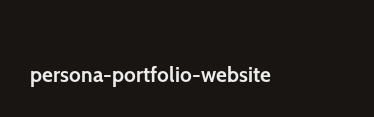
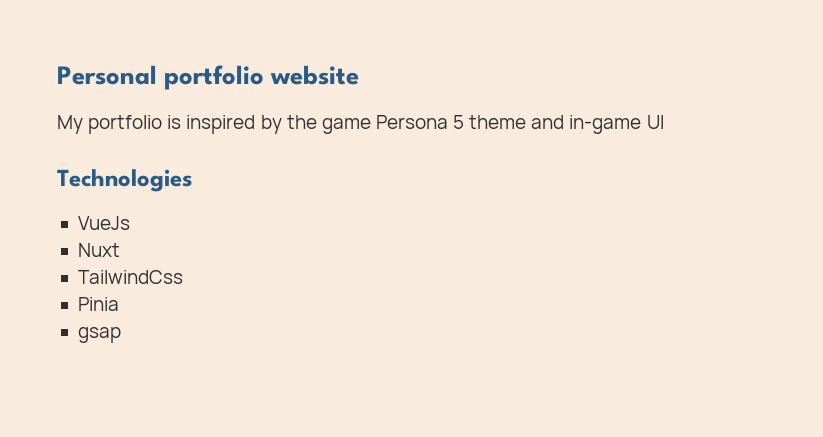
[30,66,271,87] persona-portfolio-website -> [57,65,360,90] [57,115,664,134] [57,169,193,192] [77,216,130,230] [77,243,120,257] [77,270,183,284] [77,297,119,311] [77,327,121,343] Personal portfolio website // My portfolio is inspired by the game Persona 5 theme and in-game UI // Technologies // VueJs // Nuxt // TailwindCss // Pinia // gsap

